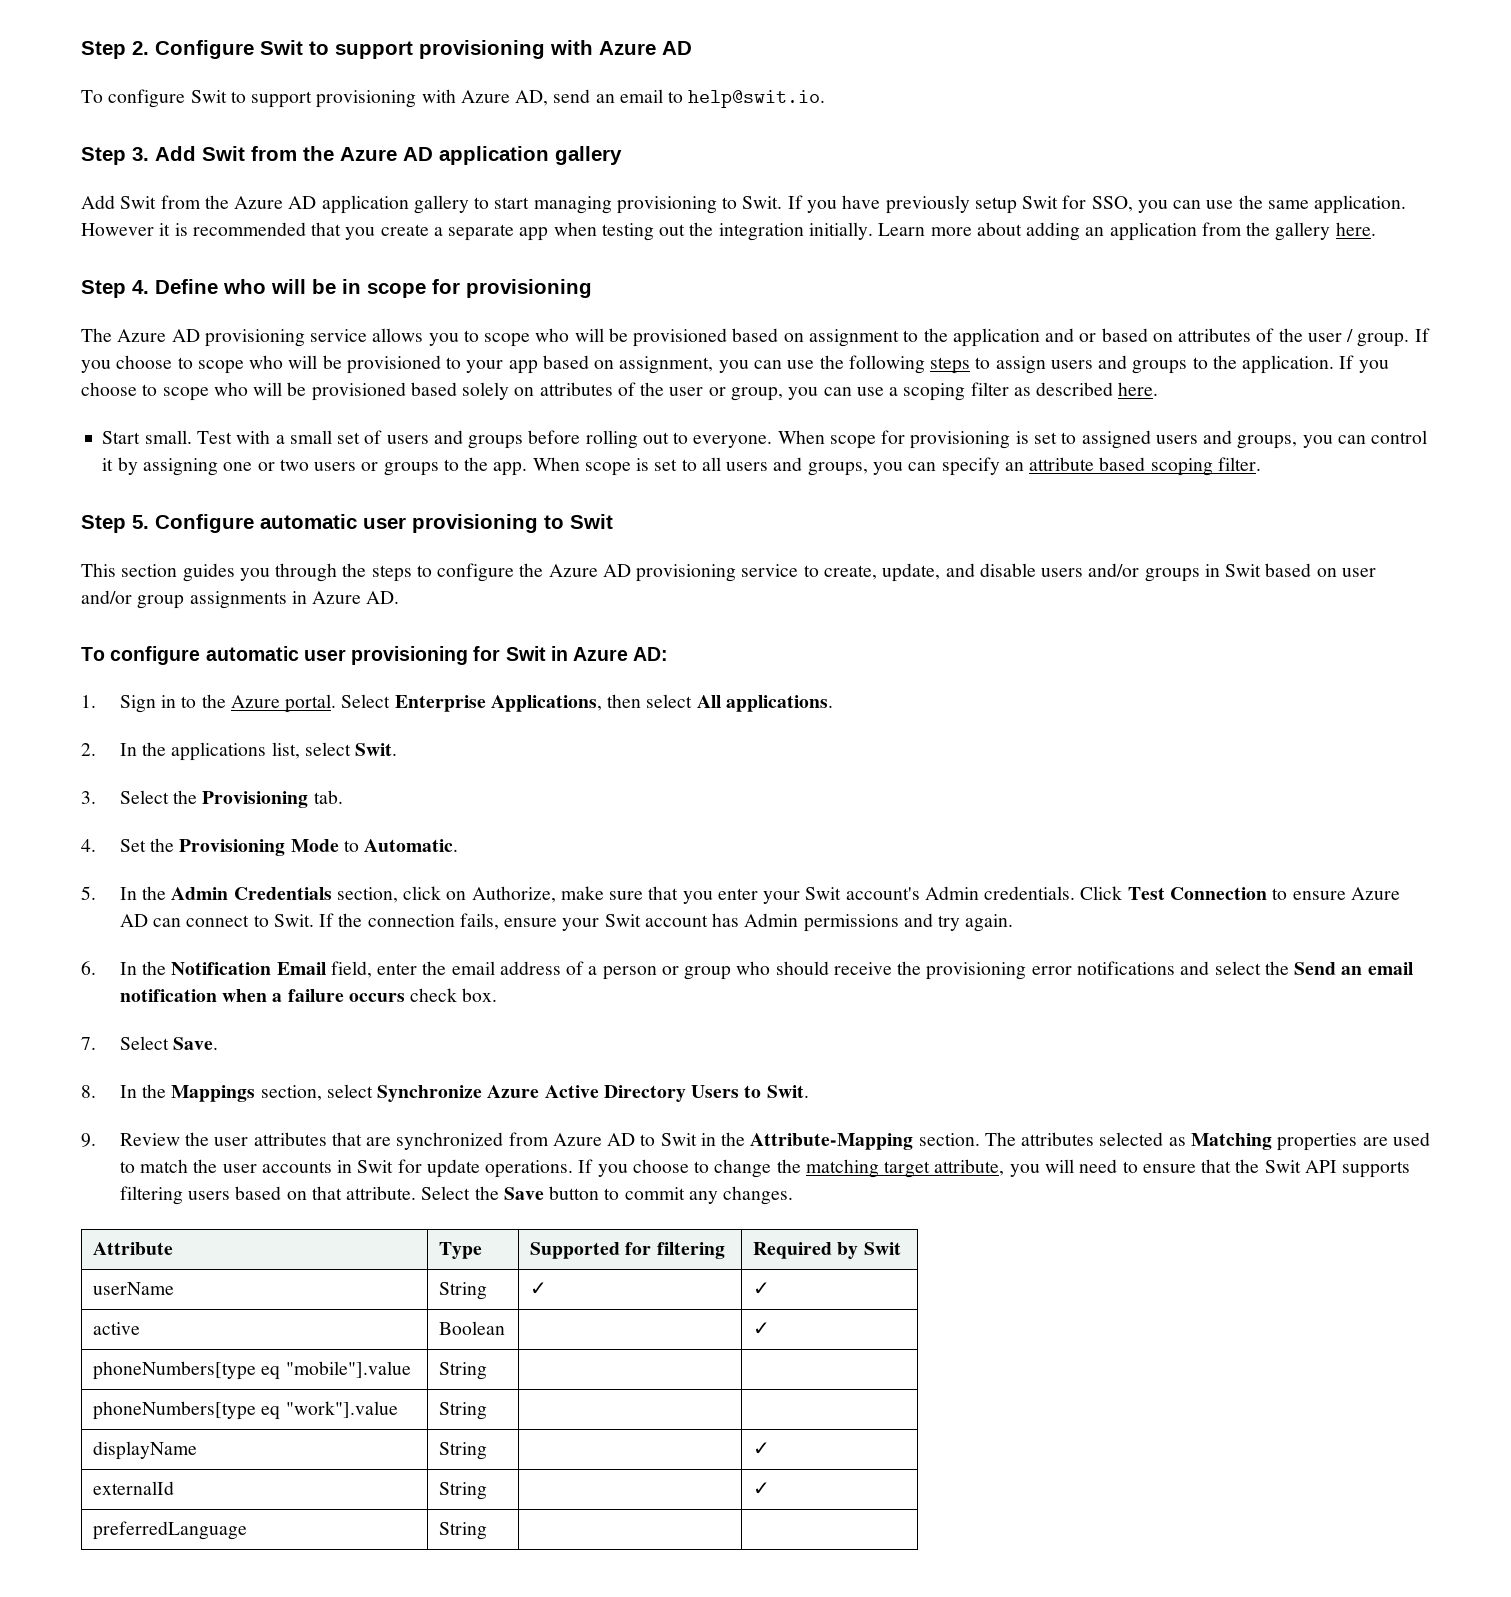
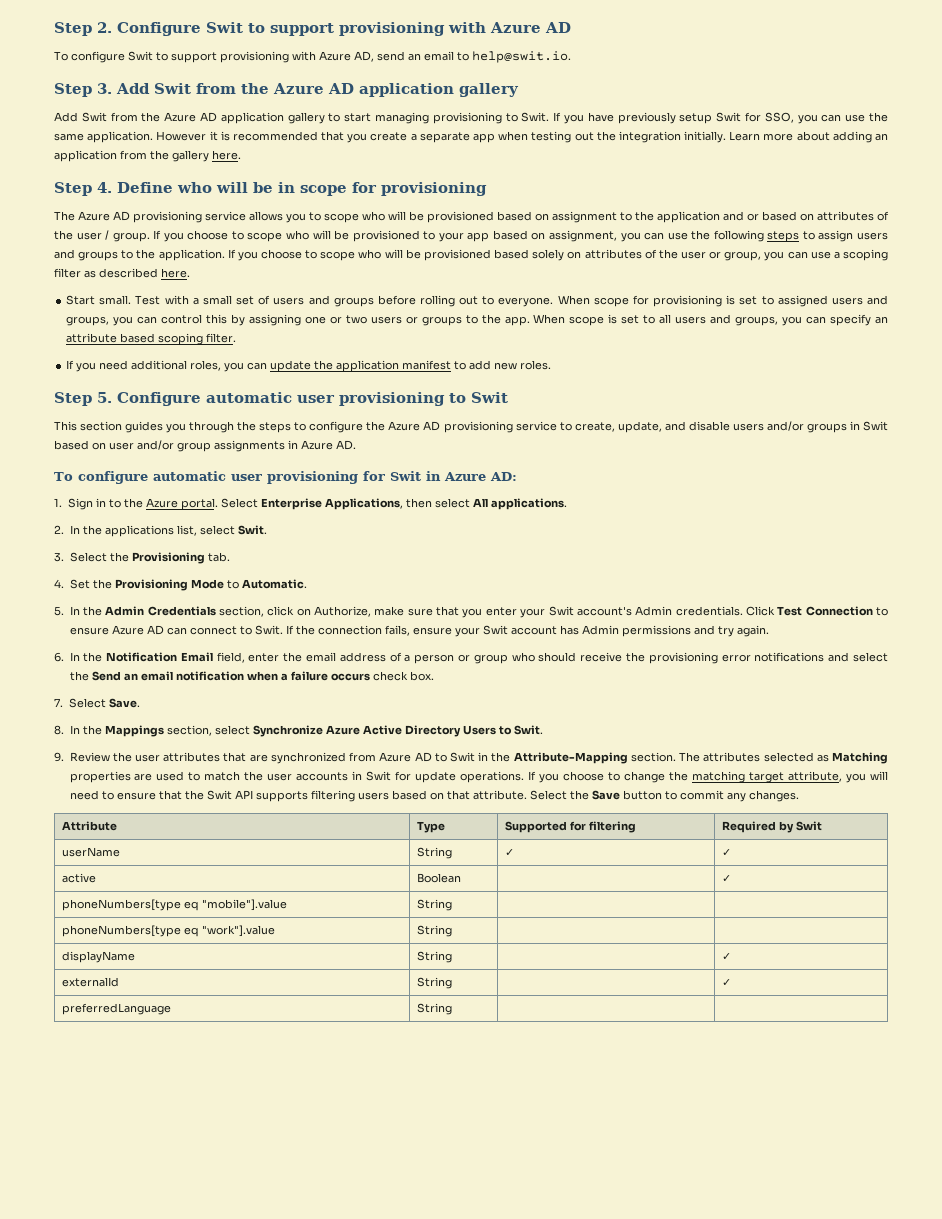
[102,458,114,471] it -> [205,314,227,324] this
(1261, 464) none -> [66,360,552,372] // If you need additional roles, you can update the application manifest to add new roles.

